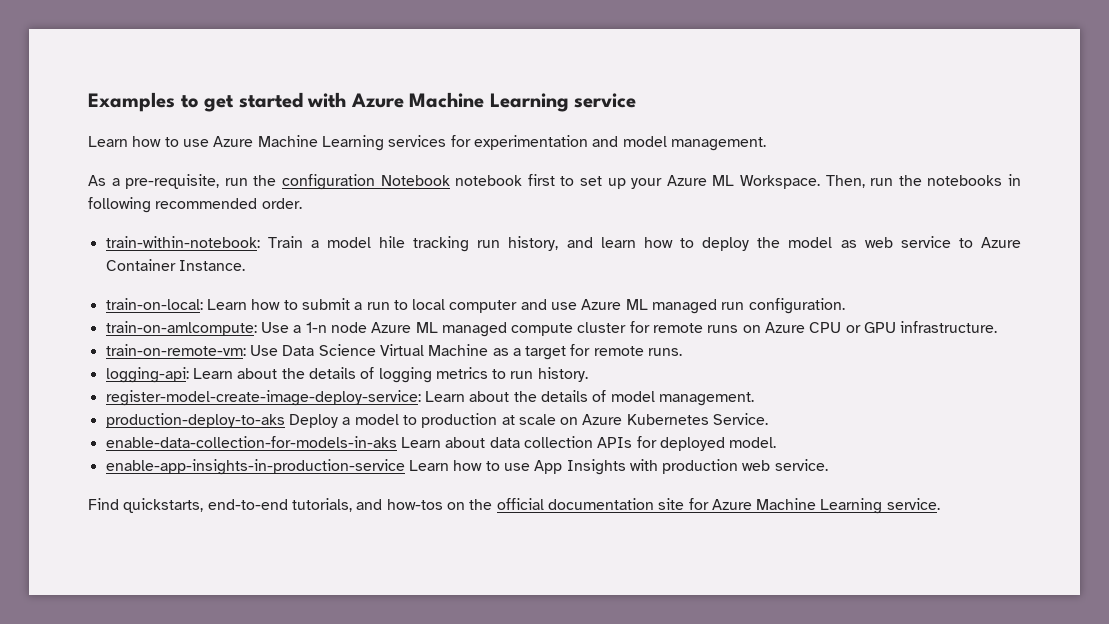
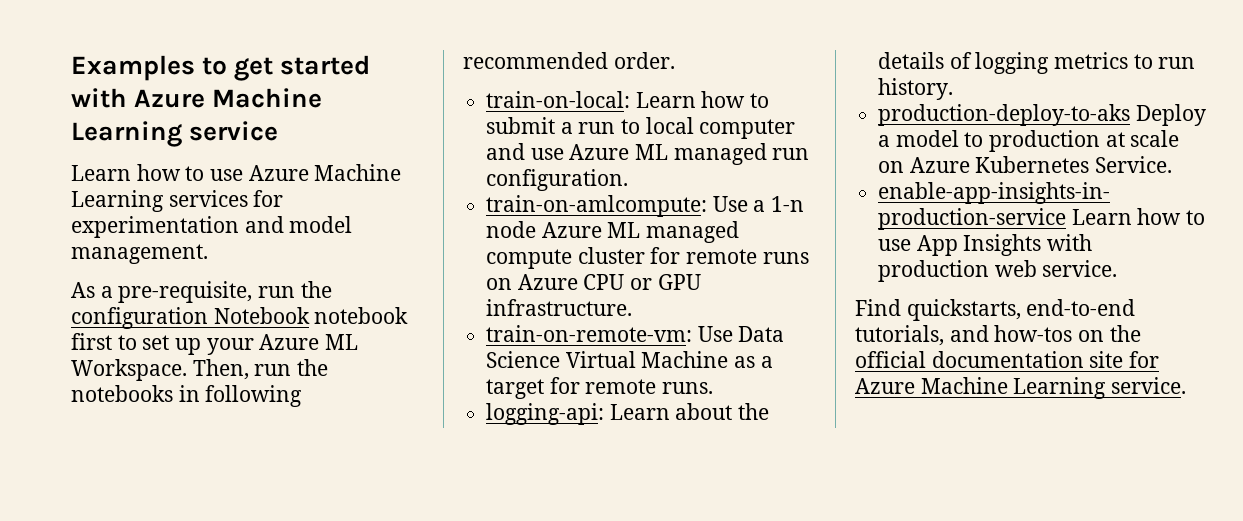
[105,236,1021,252] [105,259,245,271] // train-within-notebook: Train a model hile tracking run history, and learn how to deploy the model as web service to Azure Container Instance. -> (675, 60) none
[105,390,754,406] // register-model-create-image-deploy-service: Learn about the details of model management. -> (954, 89) none
[105,436,777,451] // enable-data-collection-for-models-in-aks Learn about data collection APIs for deployed model. -> (1173, 164) none

